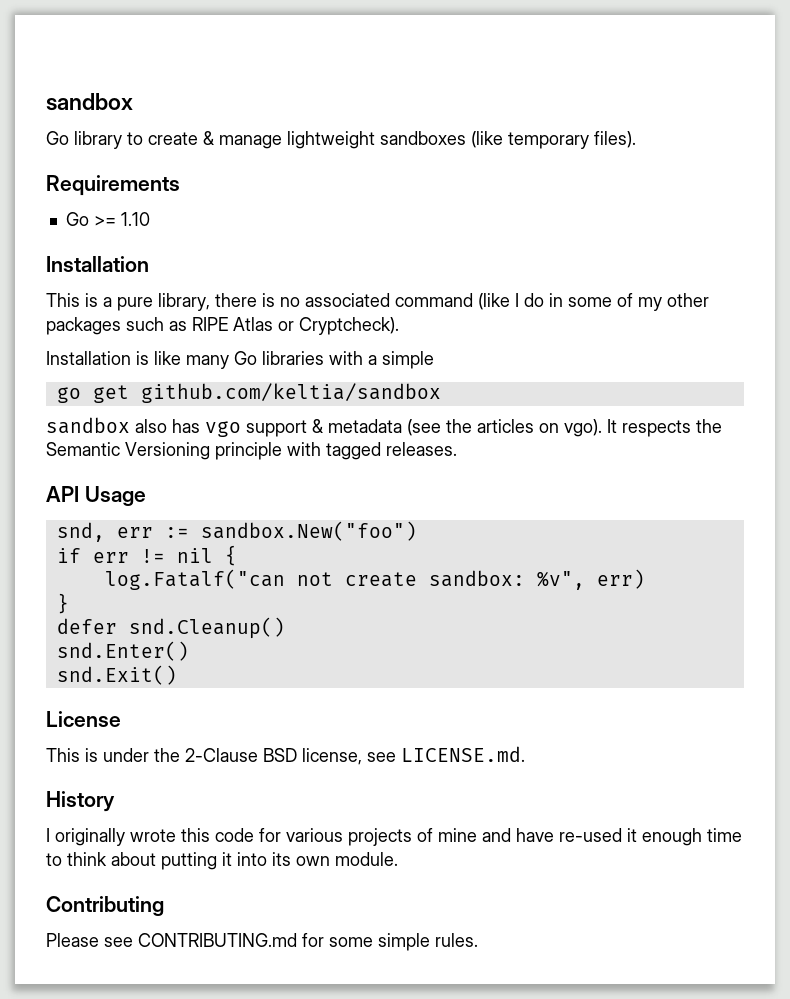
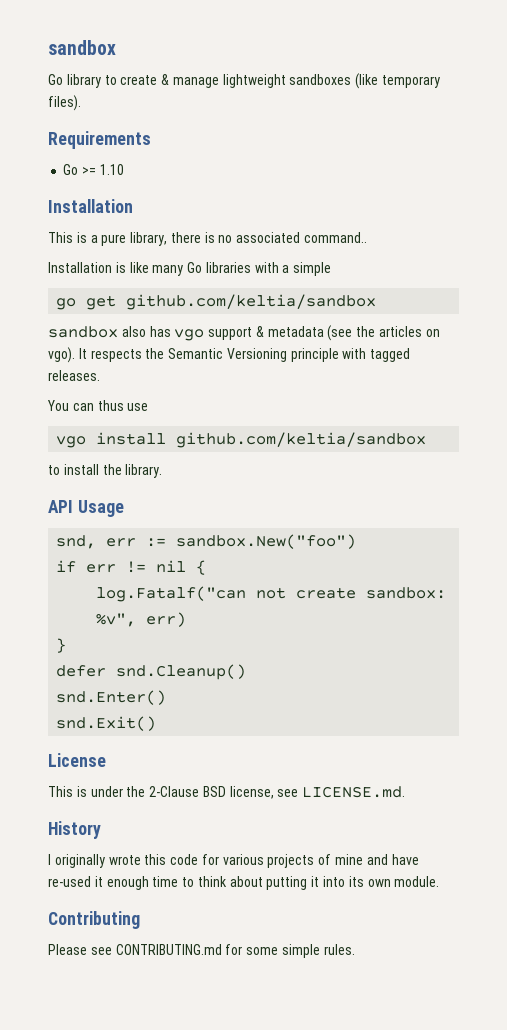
[395,293,709,311] [46,317,399,335] command (like I do in some of my other packages such as RIPE Atlas or Cryptcheck). -> [304,232,368,243] command..
(457, 449) none -> [47,400,149,411] [56,432,427,448] [48,464,163,478] // You can thus use // vgo install github.com/keltia/sandbox // to install the library.

